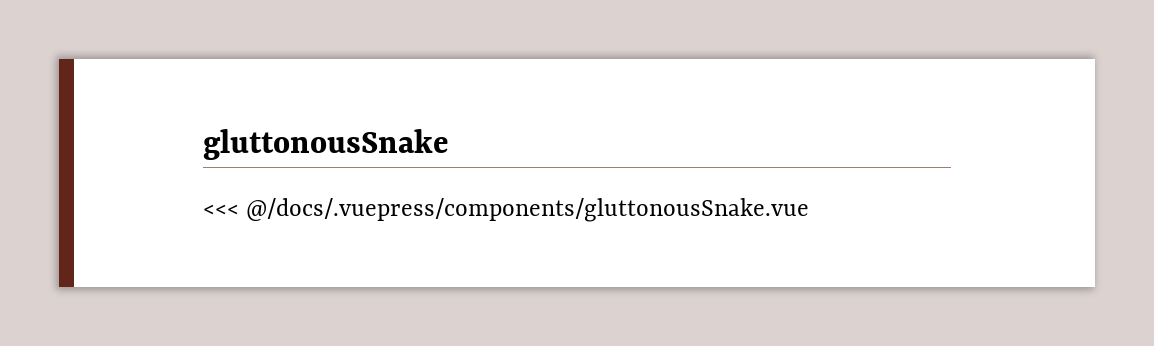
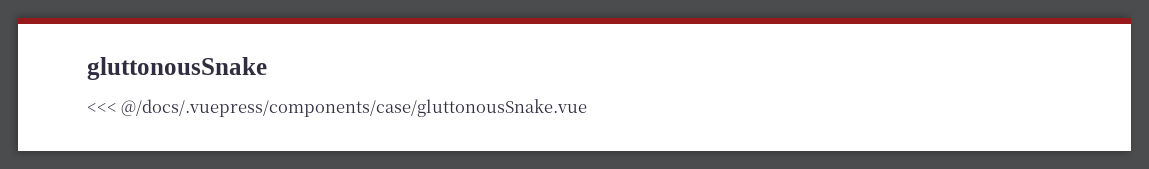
[246,198,810,222] @/docs/.vuepress/components/gluttonousSnake.vue -> [121,99,588,117] @/docs/.vuepress/components/case/gluttonousSnake.vue

